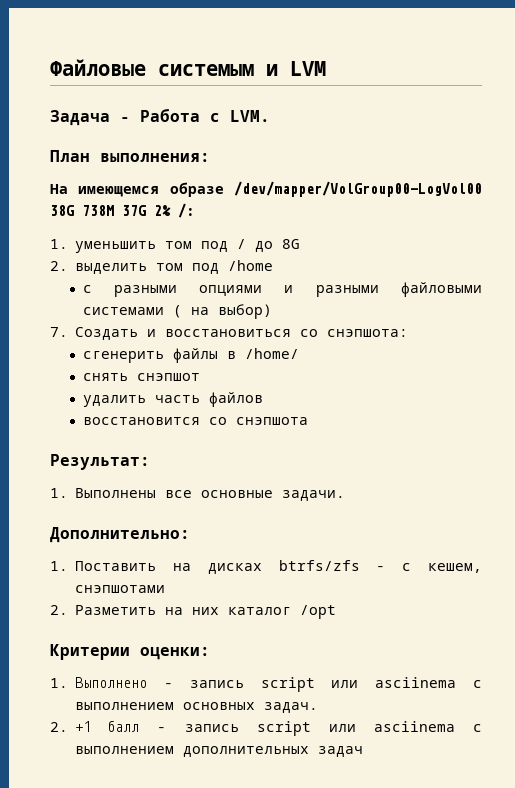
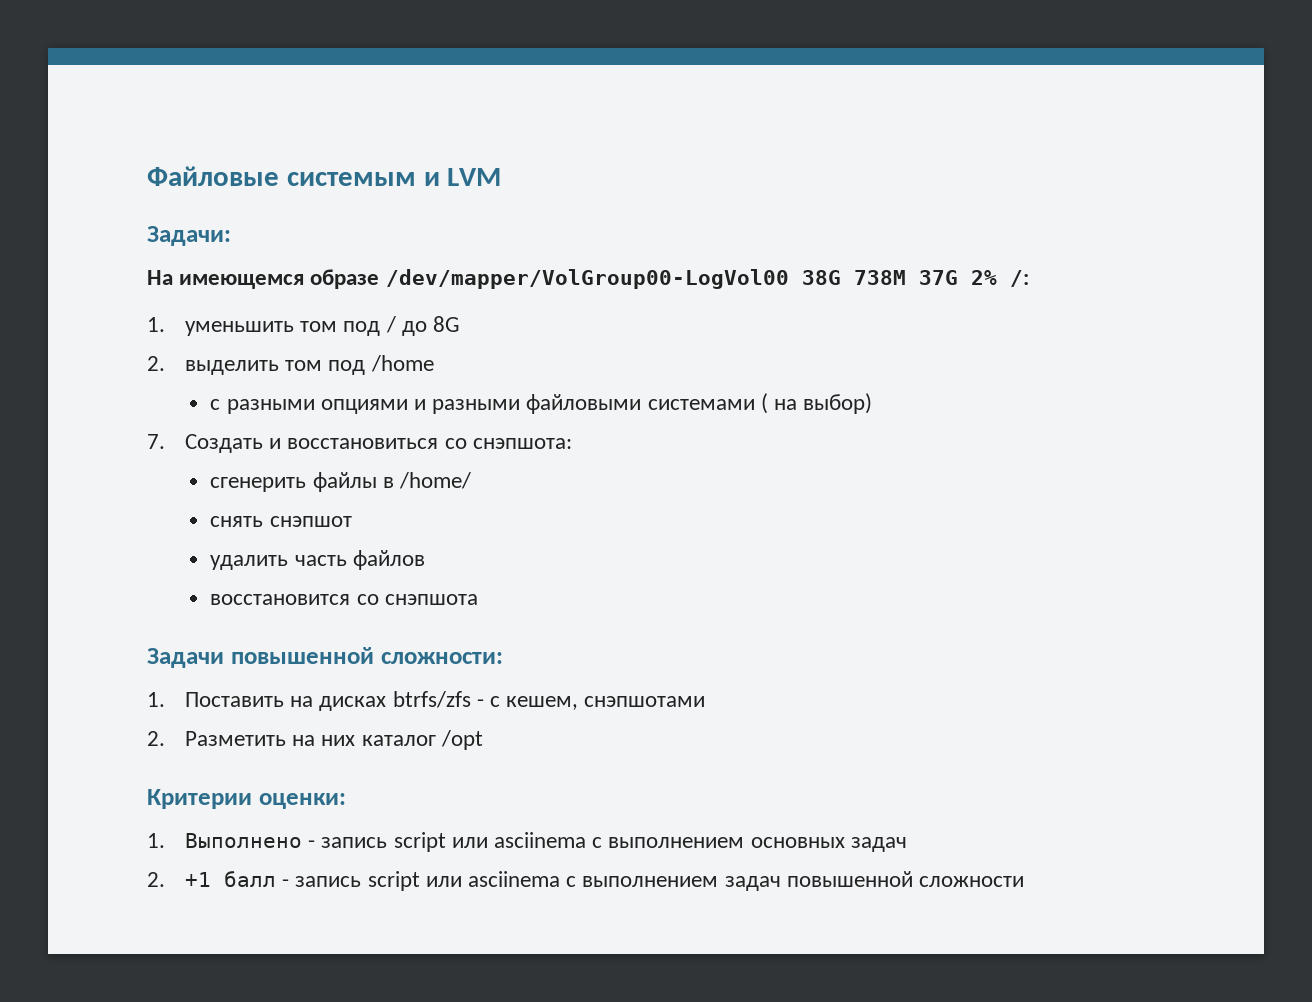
[50,108,270,126] [50,150,210,162] Задача - Работа с LVM. // План выполнения: -> [147,226,231,246] Задачи:
[50,454,150,470] [50,488,346,501] [50,527,190,543] Результат: // 1. Выполнены все основные задачи. // Дополнительно: -> [147,647,503,668] Задачи повышенной сложности:
[264,702,319,713] задач. -> [850,837,907,852] задач
[183,746,364,757] дополнительных задач -> [724,871,1025,891] задач повышенной сложности

